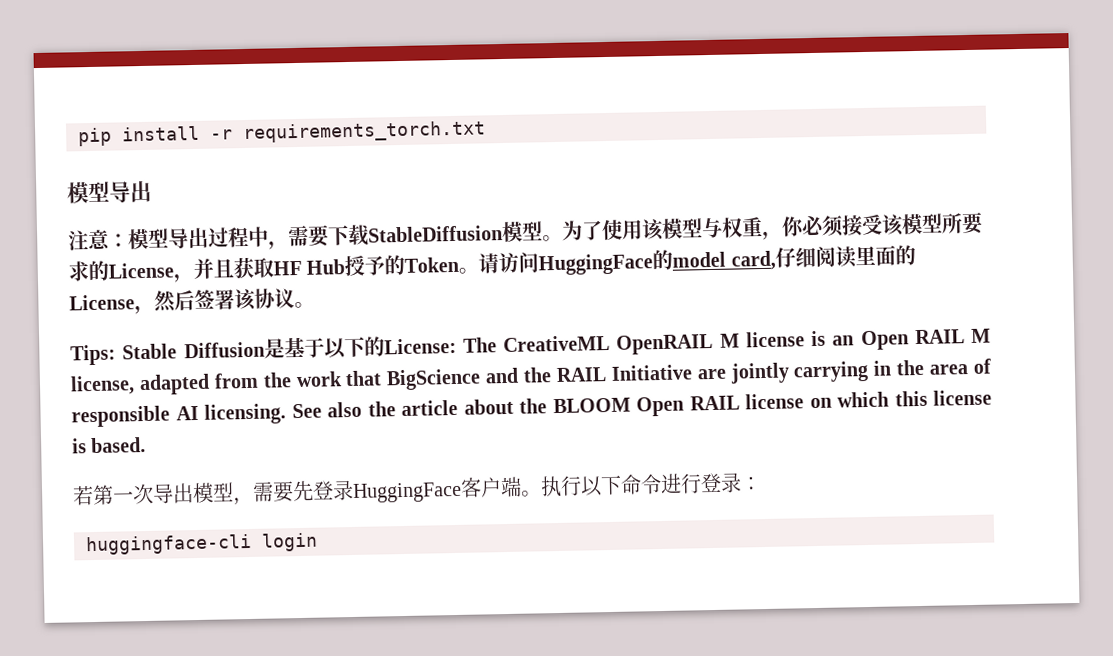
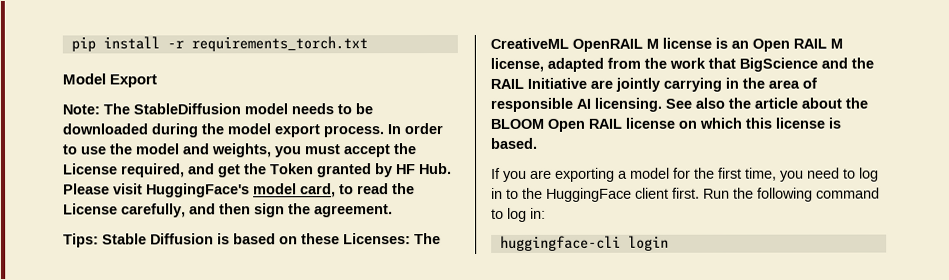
[67,180,152,204] [68,212,984,251] [68,245,916,283] [69,288,315,315] [70,336,457,366] 模型导出 // 注意：模型导出过程中，需要下载StableDiffusion模型。为了使用该模型与权重，你必须接受该模型所要求的License，并且获取HF Hub授予的Token。请访问HuggingFace的model card,仔细阅读里面的License，然后签署该协议。 // Tips: Stable Diffusion是基于以下的License: -> [62,73,158,88] [62,103,373,115] [62,123,443,138] [63,143,417,158] [63,163,452,178] [63,183,415,198] [63,203,393,218] [63,233,411,248] Model Export // Note: The StableDiffusion model needs to be downloaded during the model export process. In order to use the model and weights, you must accept the License required, and get the Token granted by HF Hub. Please visit HuggingFace's model card, to read the License carefully, and then sign the agreement. // Tips: Stable Diffusion is based on these Licenses:
[72,472,762,506] 若第一次导出模型，需要先登录HuggingFace客户端。执行以下命令进行登录： -> [491,167,879,182] [491,187,880,202] [491,207,546,222] If you are exporting a model for the first time, you need to log in to the HuggingFace client first. Run the following command to log in:

